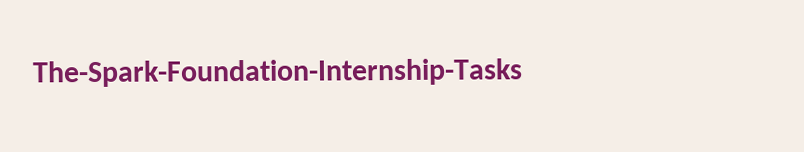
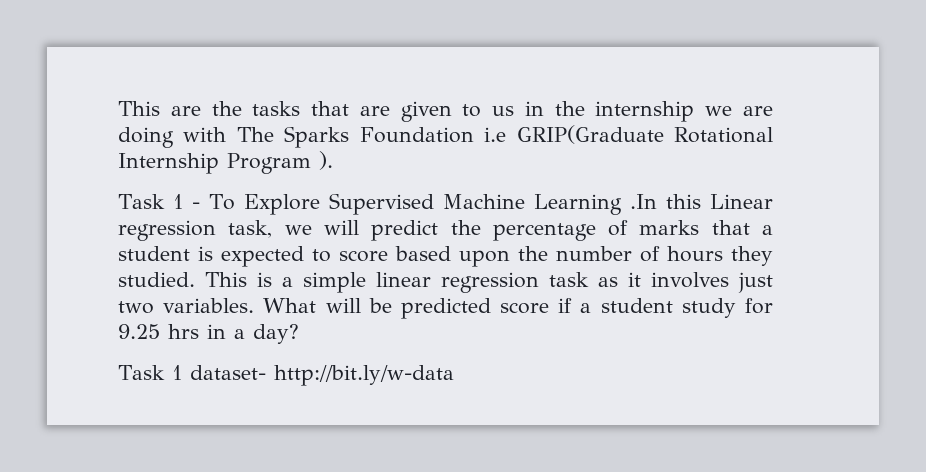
[32,58,523,88] The-Spark-Foundation-Internship-Tasks -> [118,101,773,122] [118,125,773,148] [118,151,333,174] [118,193,773,215] [118,220,773,241] [118,246,773,267] [118,272,773,293] [118,298,773,319] [118,324,299,344] [118,365,454,386] This are the tasks that are given to us in the internship we are doing with The Sparks Foundation i.e GRIP(Graduate Rotational Internship Program ). // Task 1 - To Explore Supervised Machine Learning .In this Linear regression task, we will predict the percentage of marks that a student is expected to score based upon the number of hours they studied. This is a simple linear regression task as it involves just two variables. What will be predicted score if a student study for 9.25 hrs in a day? // Task 1 dataset- http://bit.ly/w-data

